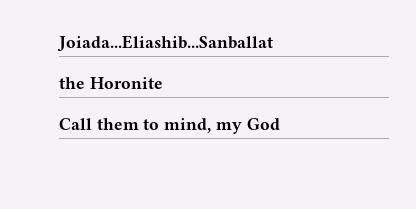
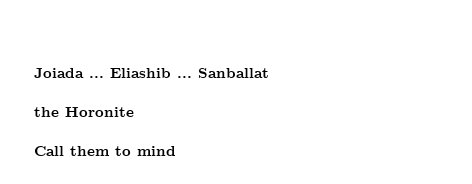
[57,35,273,52] Joiada...Eliashib...Sanballat -> [34,68,269,78] Joiada ... Eliashib ... Sanballat
[164,118,280,134] mind, my God -> [137,146,176,156] mind

